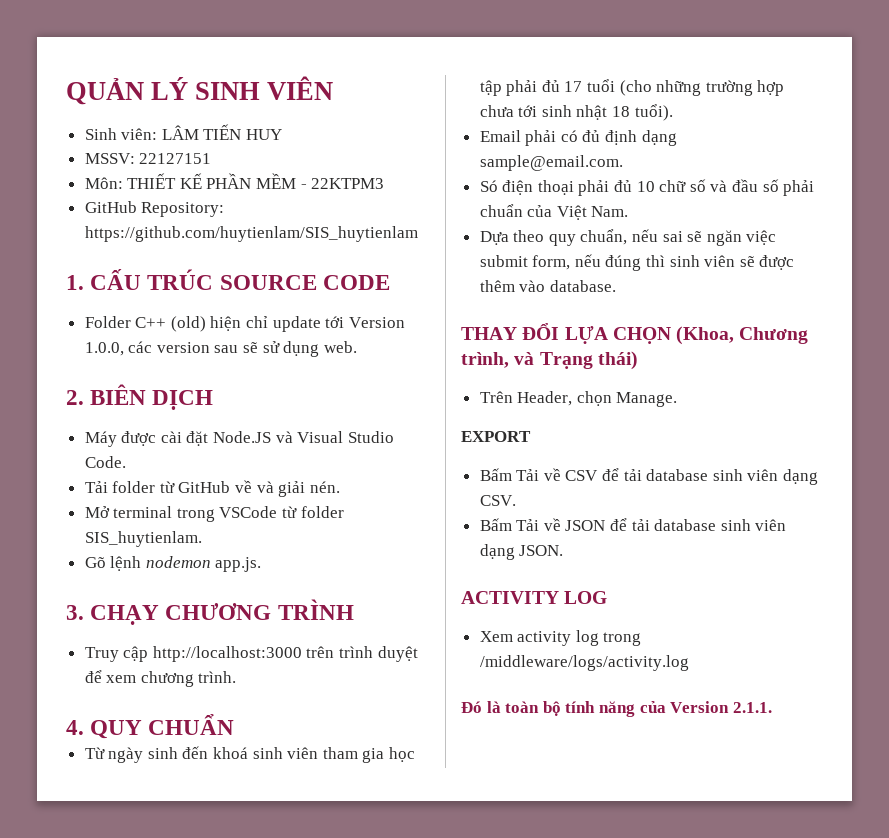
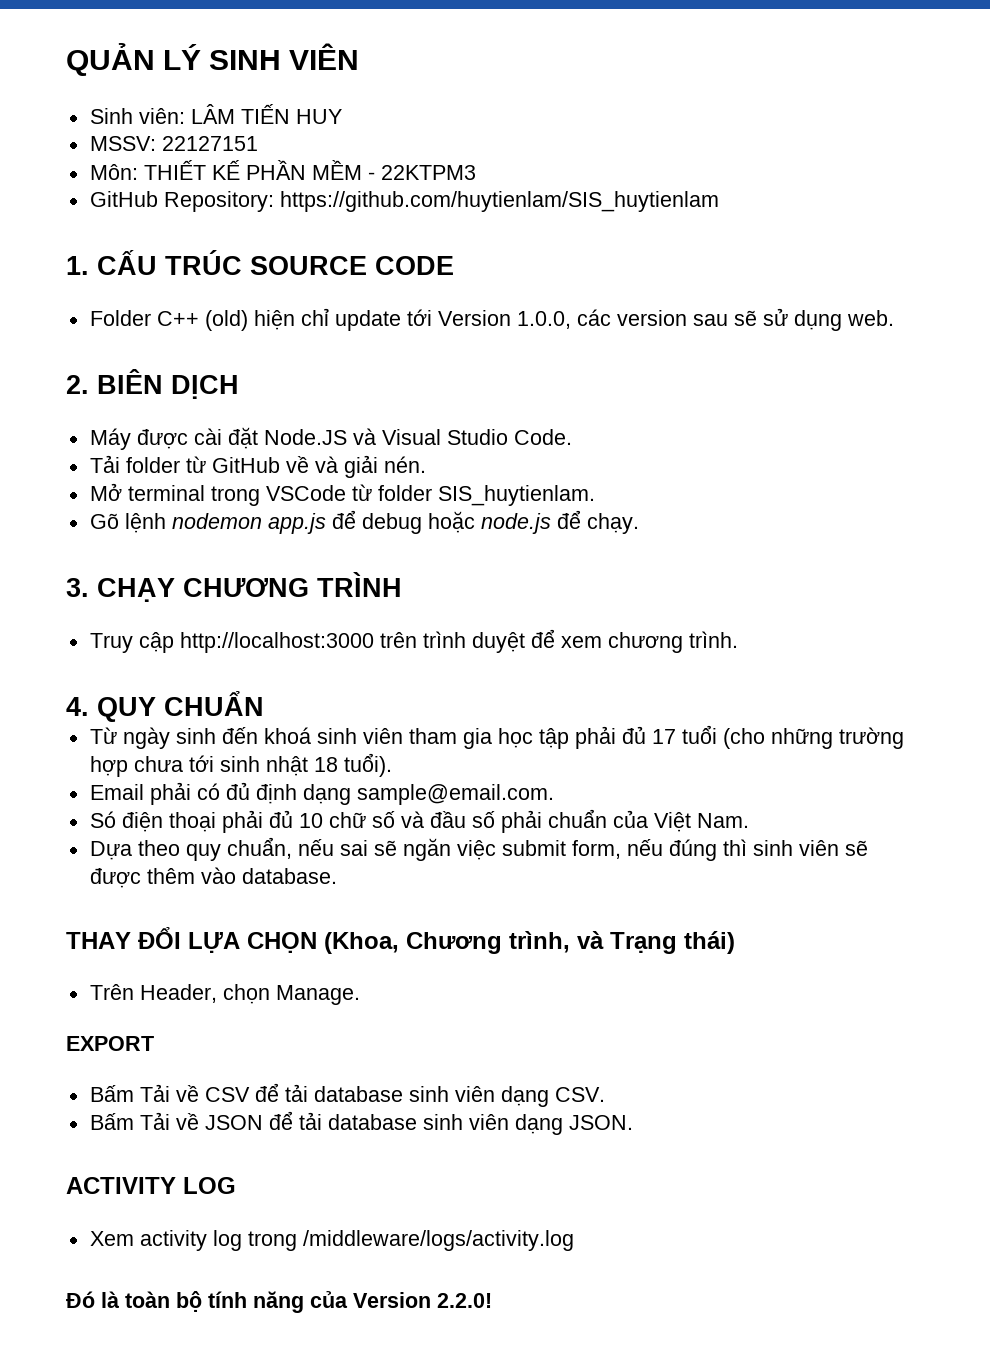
[215,557,262,572] app.js. -> [267,510,639,534] app.js để debug hoặc node.js để chạy.
[732,702,772,713] 2.1.1. -> [437,1293,492,1308] 2.2.0!

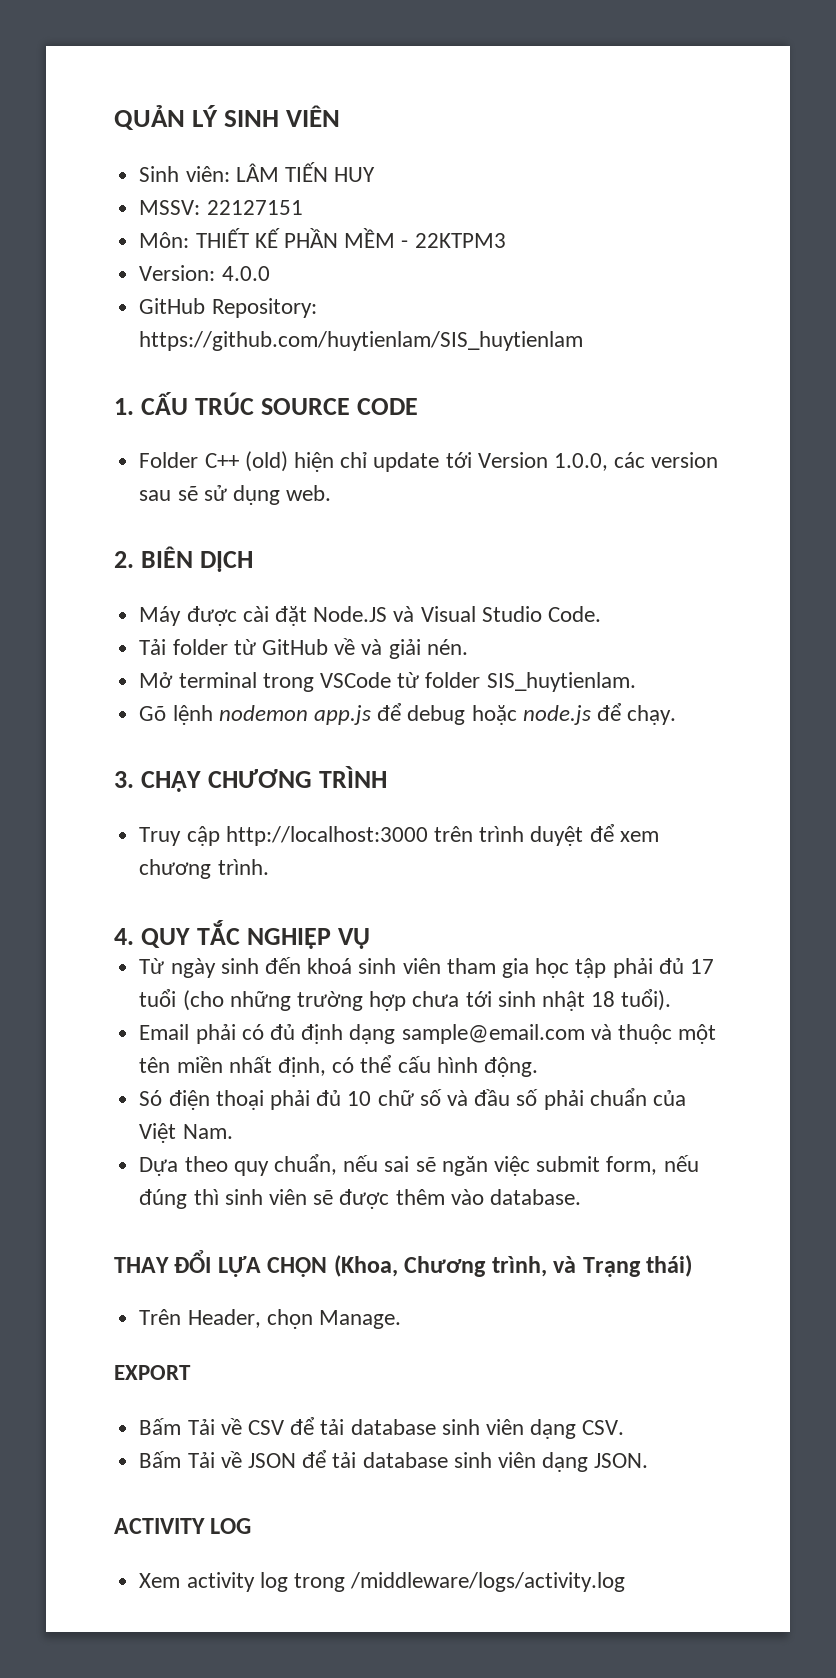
(476, 172) none -> [139,265,270,281] // Version: 4.0.0
[164,691,264,716] CHUẨN -> [196,920,370,949] TẮC NGHIỆP VỤ
[356,784,554,805] sample@email.com. -> [401,1024,717,1044] [139,1055,538,1077] sample@email.com và thuộc một tên miền nhất định, có thể cấu hình động.
[66,1291,492,1313] // Đó là toàn bộ tính năng của Version 2.2.0! -> (626, 1582) none

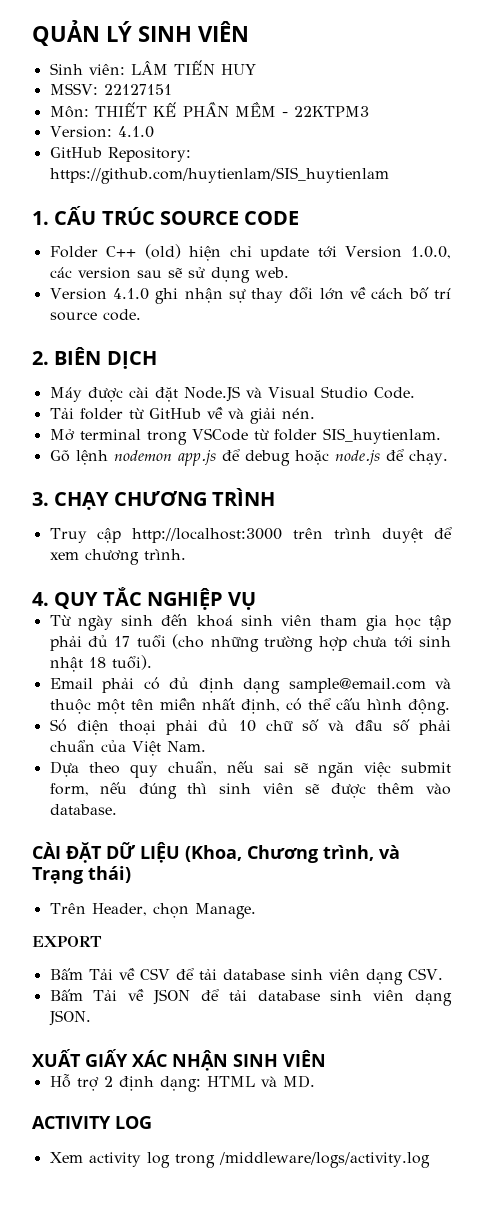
[221,266,270,281] 4.0.0 -> [117,126,154,138] 4.1.0
(332, 493) none -> [49,287,451,304] [49,309,141,321] // Version 4.1.0 ghi nhận sự thay đổi lớn về cách bố trí source code.
[114,1250,328,1277] THAY ĐỔI LỰA CHỌN -> [32,842,180,863] CÀI ĐẶT DỮ LIỆU
(649, 1460) none -> [32,1049,326,1071] [49,1074,315,1092] // XUẤT GIẤY XÁC NHẬN SINH VIÊN // Hỗ trợ 2 định dạng: HTML và MD.

